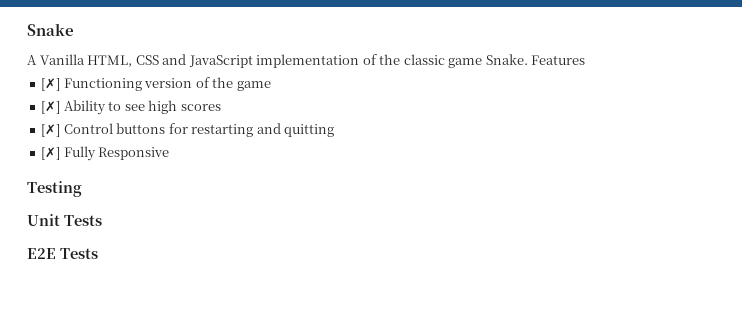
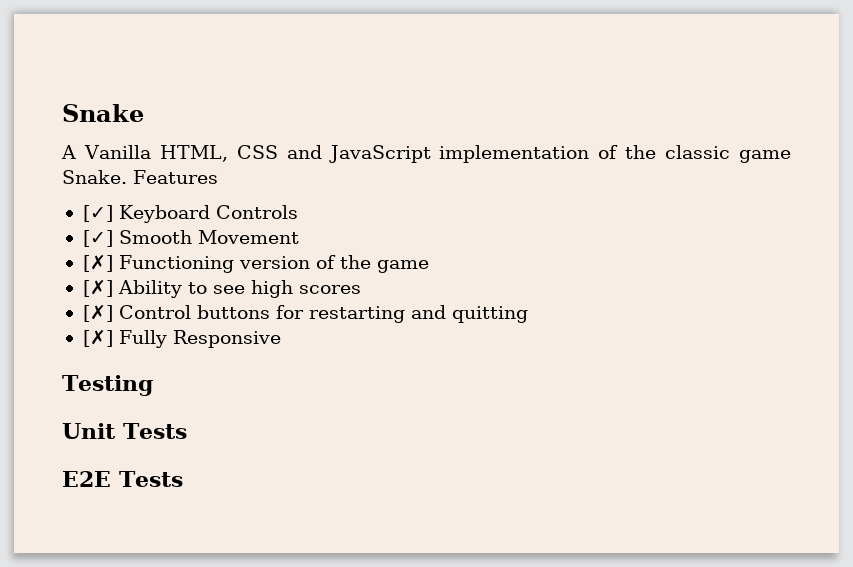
(586, 60) none -> [82,205,298,223] [82,230,299,247] // [✓] Keyboard Controls // [✓] Smooth Movement

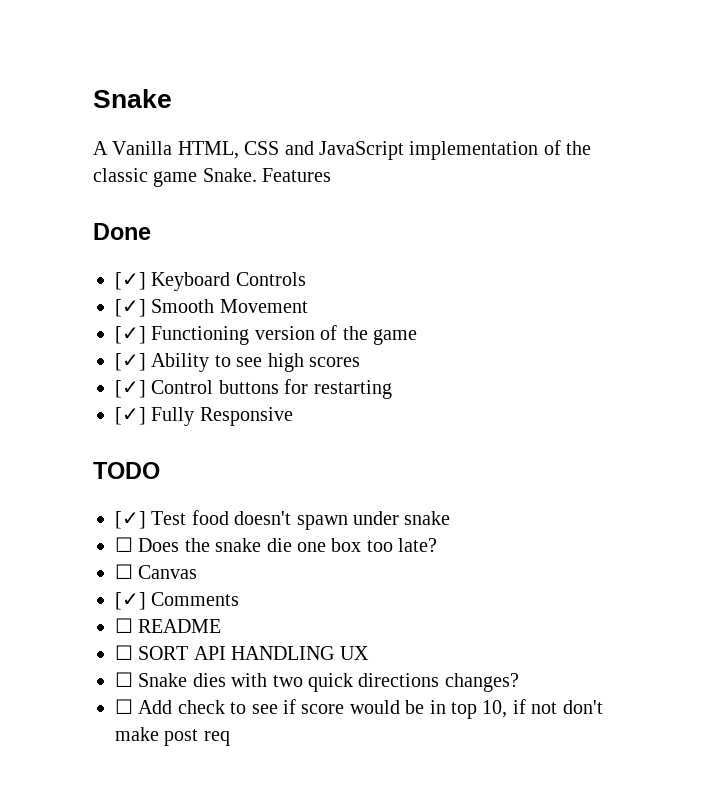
(218, 177) none -> [93,223,151,240] // Done
[82,255,113,272] [✗] -> [115,326,146,344] [✓]
[82,280,113,297] [✗] -> [115,353,146,371] [✓]
[82,305,113,322] [✗] -> [115,380,146,398] [✓]
[410,305,528,323] [82,330,113,347] and quitting // [✗] -> [115,407,146,425] // [✓]
[62,375,153,396] [62,423,187,439] [62,471,183,487] Testing // Unit Tests // E2E Tests -> [93,462,160,479] [115,510,451,530] [115,537,438,552] [115,564,198,579] [115,592,240,610] [115,618,222,633] [115,645,369,660] [115,672,519,692] [115,699,603,719] [115,727,230,746] TODO // [✓] Test food doesn't spawn under snake // ☐ Does the snake die one box too late? // ☐ Canvas // [✓] Comments // ☐ README // ☐ SORT API HANDLING UX // ☐ Snake dies with two quick directions changes? // ☐ Add check to see if score would be in top 10, if not don't make post req

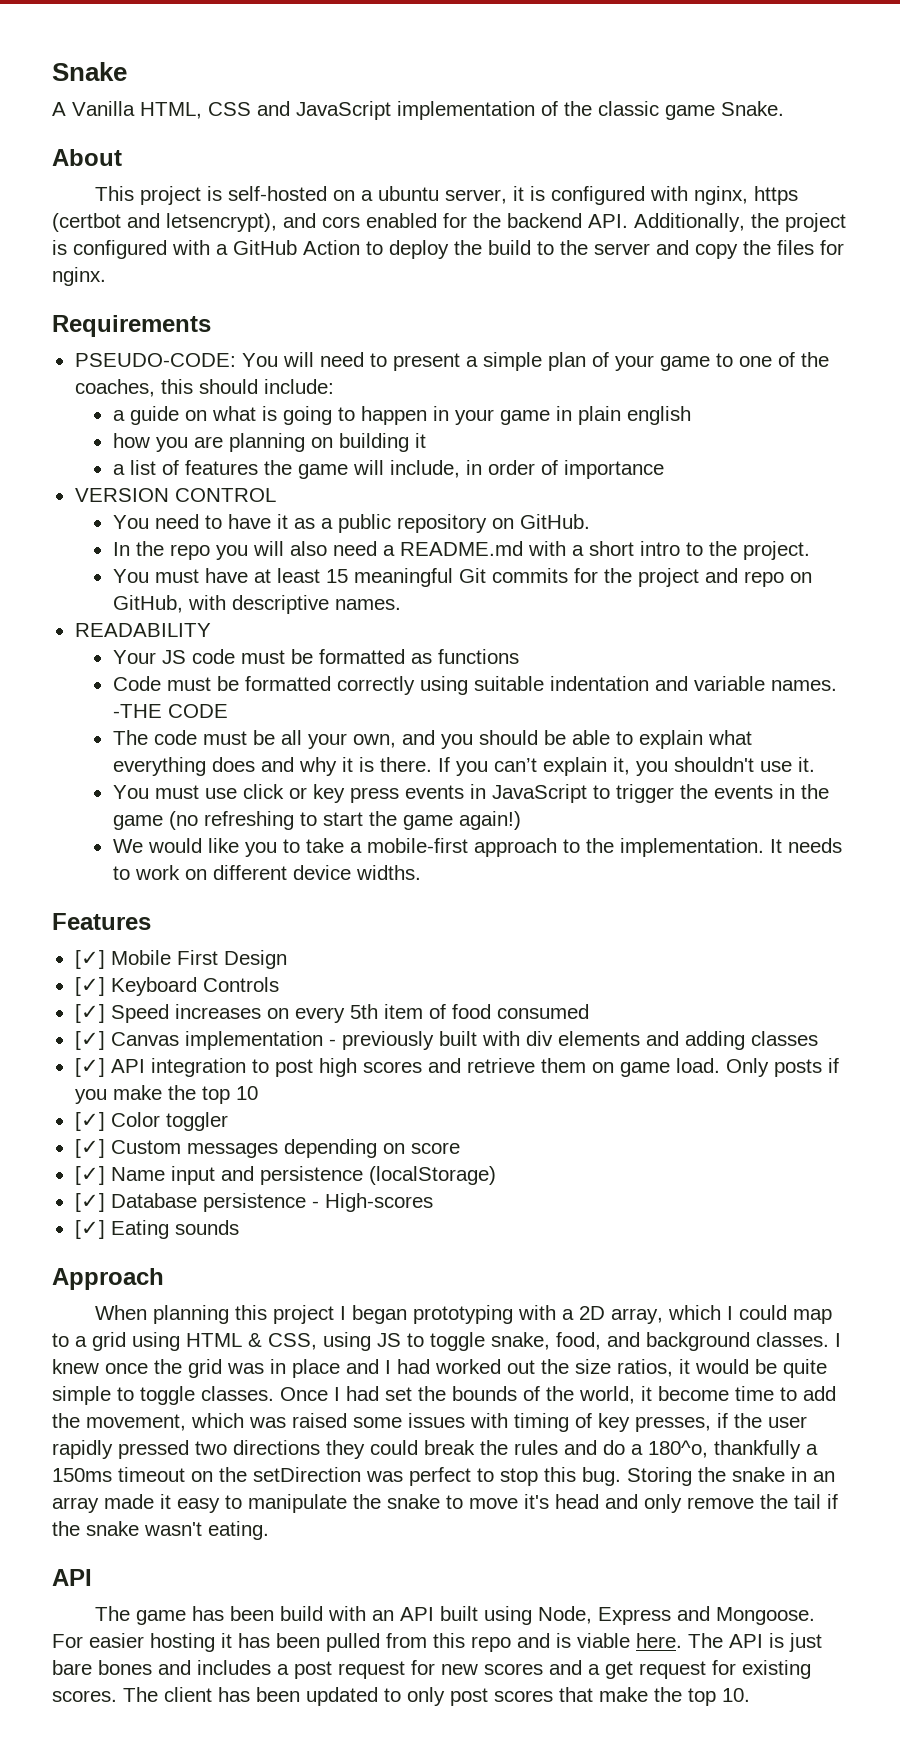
[262,168,332,182] [93,223,151,240] [115,272,306,291] [115,299,308,317] [115,325,417,345] [115,353,360,372] [115,379,392,399] [115,407,293,426] [93,462,160,479] [115,510,451,530] [115,537,438,552] [115,564,198,579] [115,592,240,610] [115,618,222,633] [115,645,369,660] [115,672,519,692] [115,699,603,719] [115,727,230,746] Features // Done // [✓] Keyboard Controls // [✓] Smooth Movement // [✓] Functioning version of the game // [✓] Ability to see high scores // [✓] Control buttons for restarting // [✓] Fully Responsive // TODO // [✓] Test food doesn't spawn under snake // ☐ Does the snake die one box too late? // ☐ Canvas // [✓] Comments // ☐ README // ☐ SORT API HANDLING UX // ☐ Snake dies with two quick directions changes? // ☐ Add check to see if score would be in top 10, if not don't make post req -> [52,149,122,166] [94,186,798,205] [52,213,846,232] [52,240,844,259] [52,267,106,286] [52,315,211,337] [74,352,829,371] [74,379,334,397] [112,406,691,425] [112,433,426,452] [112,460,664,479] [74,488,276,502] [112,514,590,533] [112,541,810,560] [112,568,812,587] [112,595,401,614] [74,623,211,637] [112,649,519,664] [112,676,837,695] [112,704,228,718] [112,730,752,749] [112,757,815,776] [112,784,829,803] [112,811,521,830] [112,838,842,857] [112,865,421,880] [52,913,151,930] [74,950,287,969] [74,977,279,996] [74,1004,589,1023] [74,1031,818,1050] [74,1058,839,1077] [74,1085,258,1104] [74,1112,228,1131] [74,1139,460,1158] [74,1166,496,1185] [74,1193,433,1212] [74,1220,239,1239] [52,1268,164,1290] [94,1305,832,1324] [52,1332,841,1351] [52,1359,827,1378] [52,1386,836,1405] [52,1413,807,1432] [52,1440,818,1459] [52,1467,835,1486] [52,1494,838,1513] [52,1521,269,1540] [52,1569,92,1586] [94,1606,815,1625] [52,1633,822,1652] [52,1660,811,1679] [52,1687,750,1706] // About // This project is self-hosted on a ubuntu server, it is configured with nginx, https (certbot and letsencrypt), and cors enabled for the backend API. Additionally, the project is configured with a GitHub Action to deploy the build to the server and copy the files for nginx. // Requirements // PSEUDO-CODE: You will need to present a simple plan of your game to one of the coaches, this should include: // a guide on what is going to happen in your game in plain english // how you are planning on building it // a list of features the game will include, in order of importance // VERSION CONTROL // You need to have it as a public repository on GitHub. // In the repo you will also need a README.md with a short intro to the project. // You must have at least 15 meaningful Git commits for the project and repo on GitHub, with descriptive names. // READABILITY // Your JS code must be formatted as functions // Code must be formatted correctly using suitable indentation and variable names. -THE CODE // The code must be all your own, and you should be able to explain what everything does and why it is there. If you can’t explain it, you shouldn't use it. // You must use click or key press events in JavaScript to trigger the events in the game (no refreshing to start the game again!) // We would like you to take a mobile-first approach to the implementation. It needs to work on different device widths. // Features // [✓] Mobile First Design // [✓] Keyboard Controls // [✓] Speed increases on every 5th item of food consumed // [✓] Canvas implementation - previously built with div elements and adding classes // [✓] API integration to post high scores and retrieve them on game load. Only posts if you make the top 10 // [✓] Color toggler // [✓] Custom messages depending on score // [✓] Name input and persistence (localStorage) // [✓] Database persistence - High-scores // [✓] Eating sounds // Approach // When planning this project I began prototyping with a 2D array, which I could map to a grid using HTML & CSS, using JS to toggle snake, food, and background classes. I knew once the grid was in place and I had worked out the size ratios, it would be quite simple to toggle classes. Once I had set the bounds of the world, it become time to add the movement, which was raised some issues with timing of key presses, if the user rapidly pressed two directions they could break the rules and do a 180^o, thankfully a 150ms timeout on the setDirection was perfect to stop this bug. Storing the snake in an array made it easy to manipulate the snake to move it's head and only remove the tail if the snake wasn't eating. // API // The game has been build with an API built using Node, Express and Mongoose. For easier hosting it has been pulled from this repo and is viable here. The API is just bare bones and includes a post request for new scores and a get request for existing scores. The client has been updated to only post scores that make the top 10.

